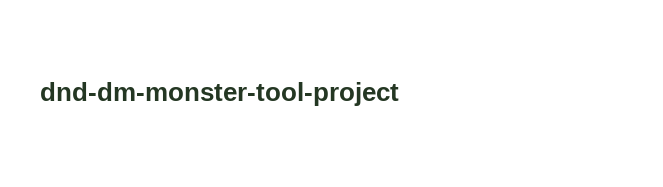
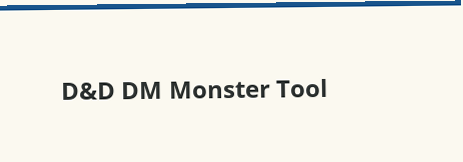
[40,82,399,106] dnd-dm-monster-tool-project -> [61,78,329,100] D&D DM Monster Tool

